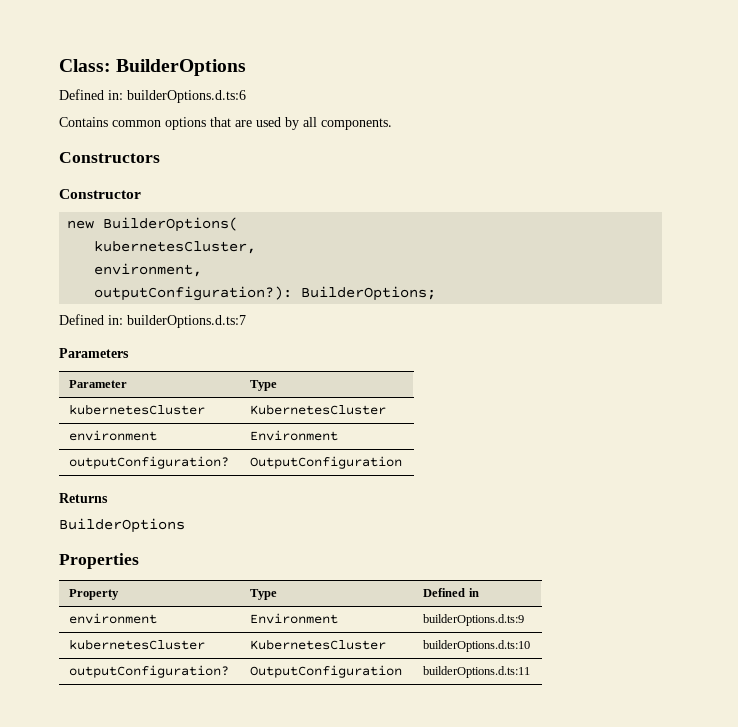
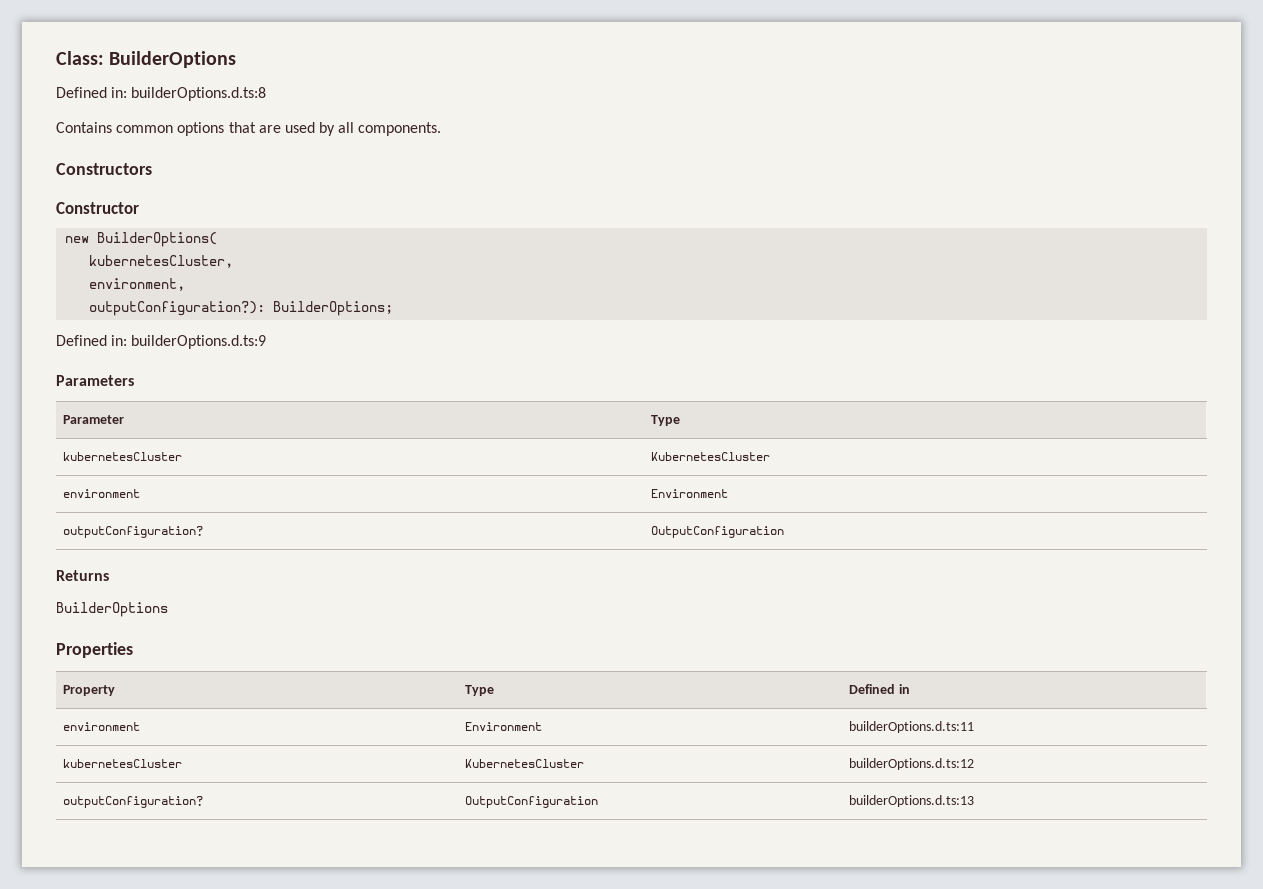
[127,90,246,103] builderOptions.d.ts:6 -> [131,87,267,101] builderOptions.d.ts:8
[127,315,246,328] builderOptions.d.ts:7 -> [131,335,267,349] builderOptions.d.ts:9
[423,614,525,626] builderOptions.d.ts:9 -> [849,721,975,733] builderOptions.d.ts:11
[423,640,531,652] builderOptions.d.ts:10 -> [849,758,975,770] builderOptions.d.ts:12
[423,666,531,678] builderOptions.d.ts:11 -> [849,795,975,807] builderOptions.d.ts:13

